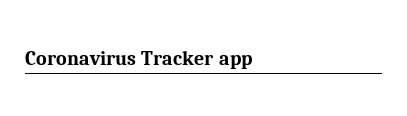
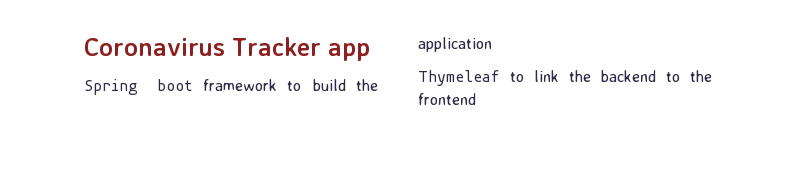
(252, 62) none -> [84,79,378,95] [418,37,492,52] [418,70,712,86] [418,93,476,105] // Spring boot framework to build the application // Thymeleaf to link the backend to the frontend

